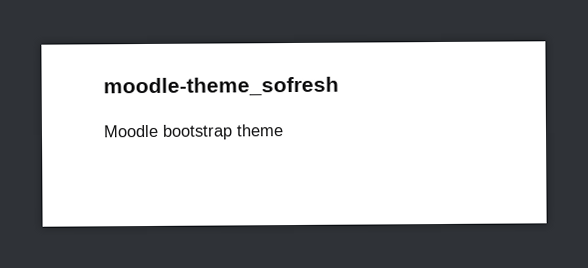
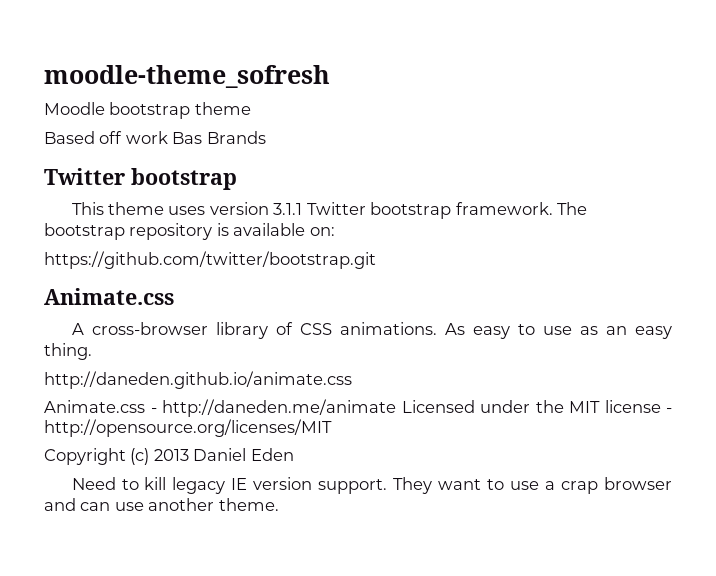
(284, 130) none -> [44,131,266,144] [44,168,237,190] [71,202,588,219] [44,223,335,240] [44,251,376,269] [44,288,174,305] [71,322,672,339] [44,343,92,360] [44,371,352,389] [44,399,672,417] [44,419,332,437] [44,448,294,465] [71,477,673,494] [44,498,279,511] // Based off work Bas Brands // Twitter bootstrap // This theme uses version 3.1.1 Twitter bootstrap framework. The bootstrap repository is available on: // https://github.com/twitter/bootstrap.git // Animate.css // A cross-browser library of CSS animations. As easy to use as an easy thing. // http://daneden.github.io/animate.css // Animate.css - http://daneden.me/animate Licensed under the MIT license - http://opensource.org/licenses/MIT // Copyright (c) 2013 Daniel Eden // Need to kill legacy IE version support. They want to use a crap browser and can use another theme.

